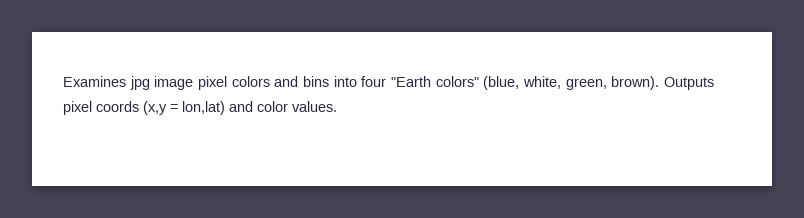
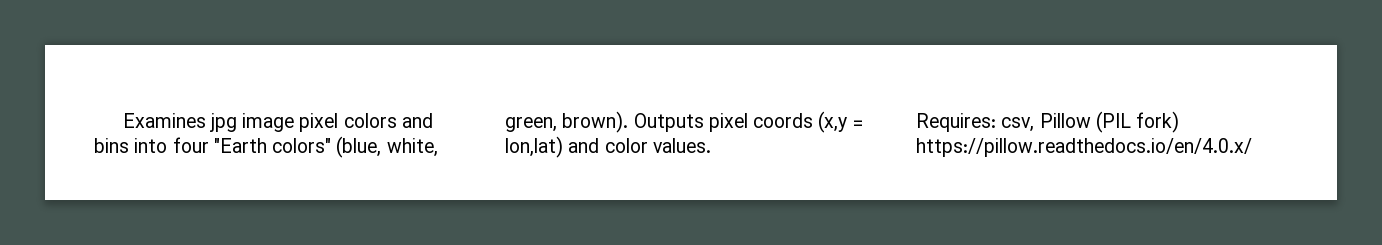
(337, 106) none -> [916,111,1180,133] [916,138,1252,157] // Requires: csv, Pillow (PIL fork) https://pillow.readthedocs.io/en/4.0.x/

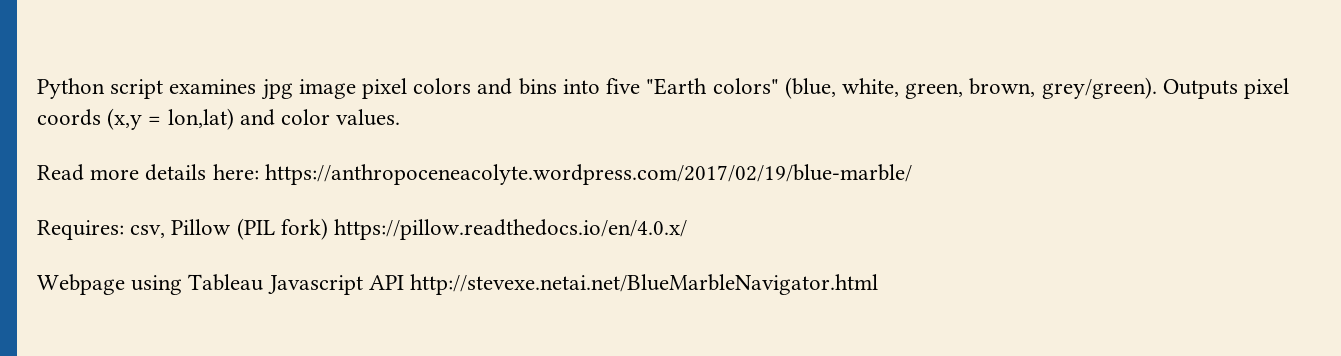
[122,113,206,128] Examines -> [37,78,257,99] Python script examines
[172,137,209,153] four -> [606,78,641,94] five
[562,111,629,133] brown). -> [969,77,1157,99] brown, grey/green).
(711, 145) none -> [37,164,912,185] // Read more details here: https://anthropoceneacolyte.wordpress.com/2017/02/19/blue-marble/
(1252, 147) none -> [37,274,879,295] // Webpage using Tableau Javascript API http://stevexe.netai.net/BlueMarbleNavigator.html

